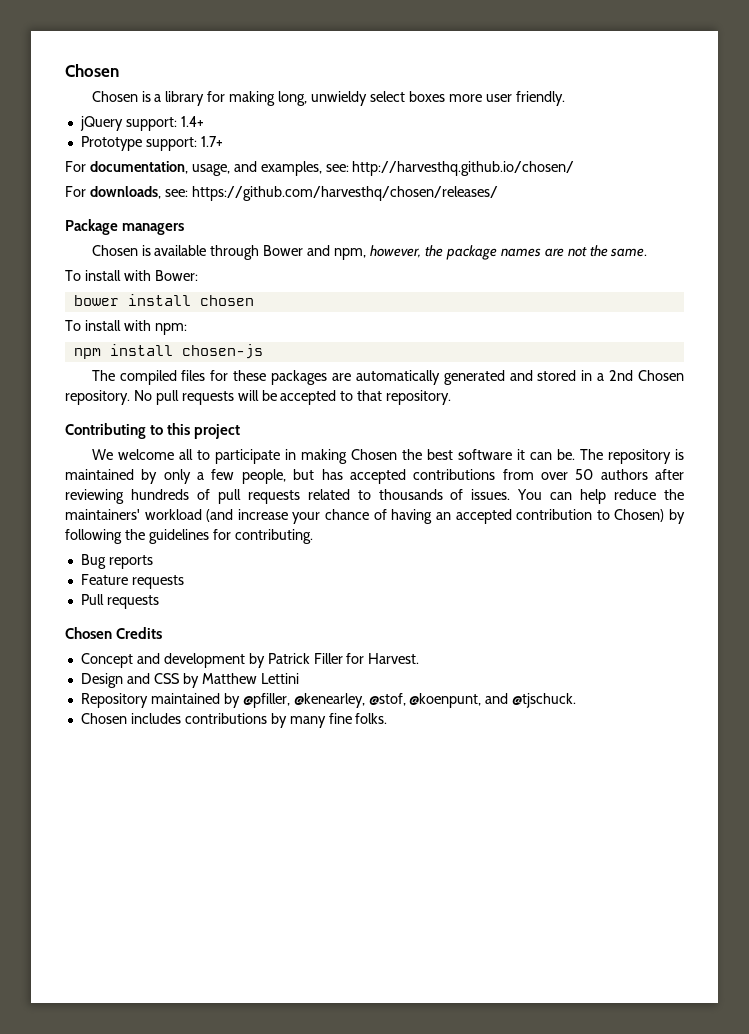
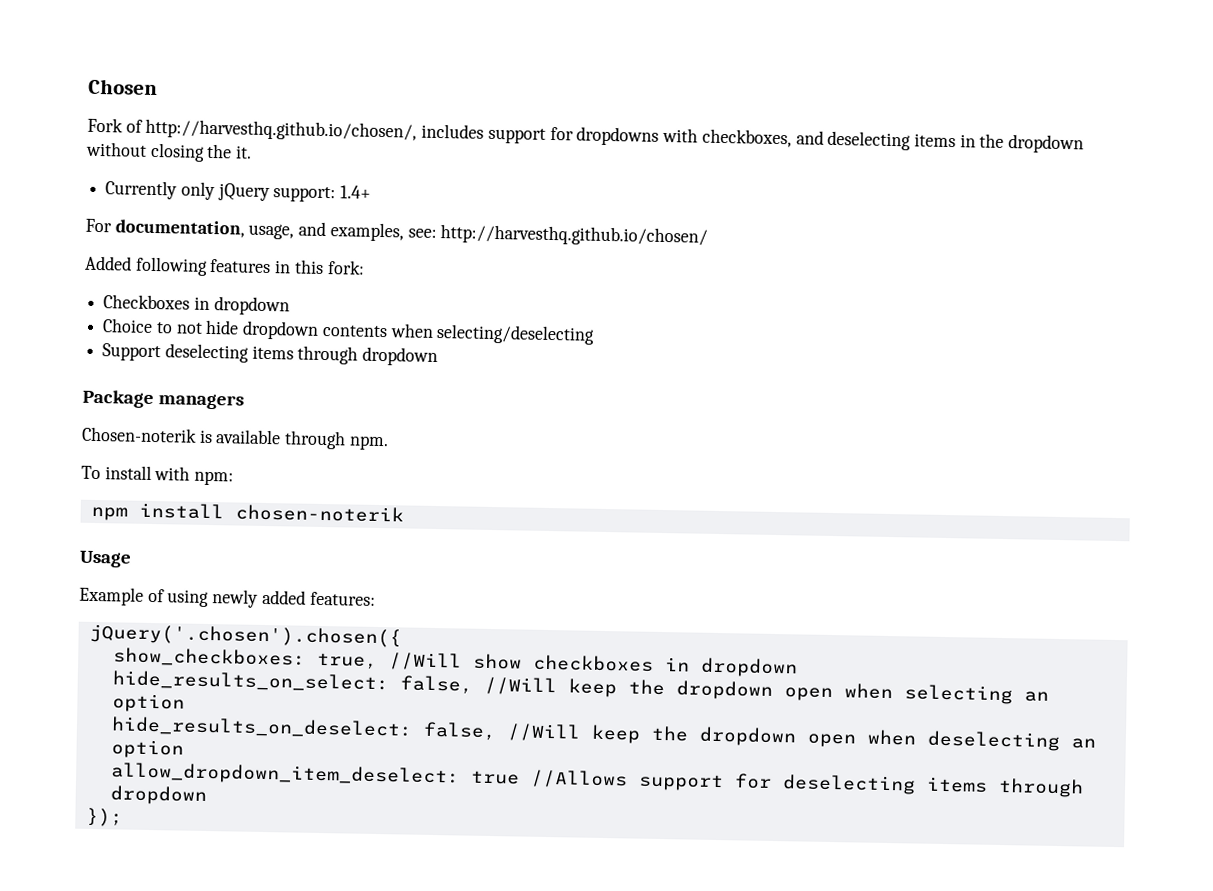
[91,91,565,106] Chosen is a library for making long, unwieldy select boxes more user friendly. // -> [87,117,1085,154] [86,141,253,162] [105,180,215,201] Fork of http://harvesthq.github.io/chosen/, includes support for dropdowns with checkboxes, and deselecting items in the dropdown without closing the it. // Currently only
[80,136,223,151] // Prototype support: 1.7+ -> (372, 192) none
[65,186,498,201] For downloads, see: https://github.com/harvesthq/chosen/releases/ -> [85,255,365,276] [103,294,290,316] [102,318,596,345] [102,343,439,367] Added following features in this fork: // Checkboxes in dropdown // Choice to not hide dropdown contents when selecting/deselecting // Support deselecting items through dropdown
[91,245,138,256] Chosen -> [82,426,197,443] Chosen-noterik
[263,245,648,260] [65,270,198,281] [73,294,254,306] Bower and npm, however, the package names are not the same. // To install with Bower: // bower install chosen -> [348,435,389,451] npm.
[181,344,263,359] [91,370,684,385] [65,390,452,405] [65,423,241,439] [91,449,684,464] [65,469,685,484] [65,489,684,504] [65,509,686,524] [65,529,313,544] [80,554,153,569] [80,574,184,589] [80,594,159,609] [65,627,163,639] [80,653,420,668] [80,673,299,688] [80,693,577,708] [80,713,388,728] chosen-js // The compiled files for these packages are automatically generated and stored in a 2nd Chosen repository. No pull requests will be accepted to that repository. // Contributing to this project // We welcome all to participate in making Chosen the best software it can be. The repository is maintained by only a few people, but has accepted contributions from over 50 authors after reviewing hundreds of pull requests related to thousands of issues. You can help reduce the maintainers' workload (and increase your chance of having an accepted contribution to Chosen) by following the guidelines for contributing. // Bug reports // Feature requests // Pull requests // Chosen Credits // Concept and development by Patrick Filler for Harvest. // Design and CSS by Matthew Lettini // Repository maintained by @pfiller, @kenearley, @stof, @koenpunt, and @tjschuck. // Chosen includes contributions by many fine folks. -> [234,504,404,523] [79,550,132,568] [79,586,376,608] [88,623,402,648] [112,647,798,678] [111,670,1049,705] [111,693,185,713] [110,716,1096,752] [110,739,184,759] [110,762,1084,798] [109,785,207,806] [85,807,123,827] chosen-noterik // Usage // Example of using newly added features: // jQuery('.chosen').chosen({ // show_checkboxes: true, //Will show checkboxes in dropdown // hide_results_on_select: false, //Will keep the dropdown open when selecting an option // hide_results_on_deselect: false, //Will keep the dropdown open when deselecting an option // allow_dropdown_item_deselect: true //Allows support for deselecting items through dropdown // });

